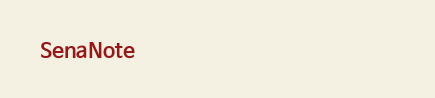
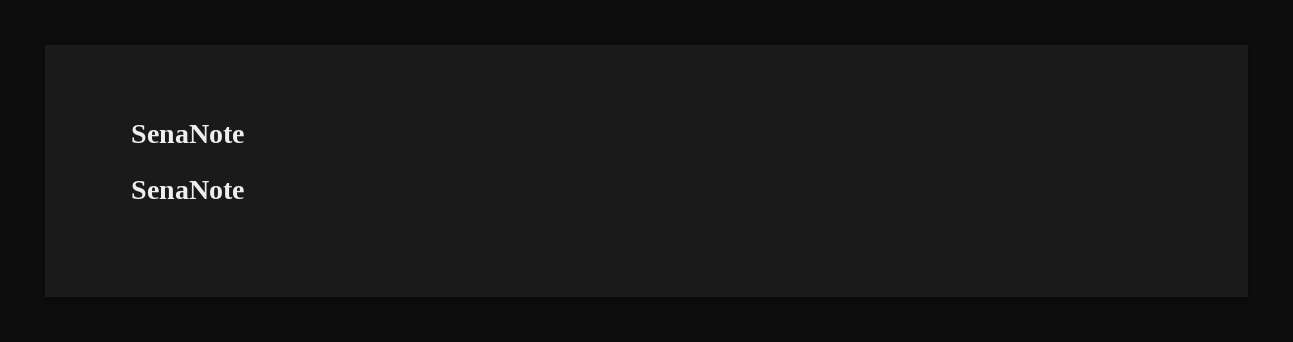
[40,42,135,59] SenaNote -> [131,125,244,143] [131,181,244,199] SenaNote // SenaNote

